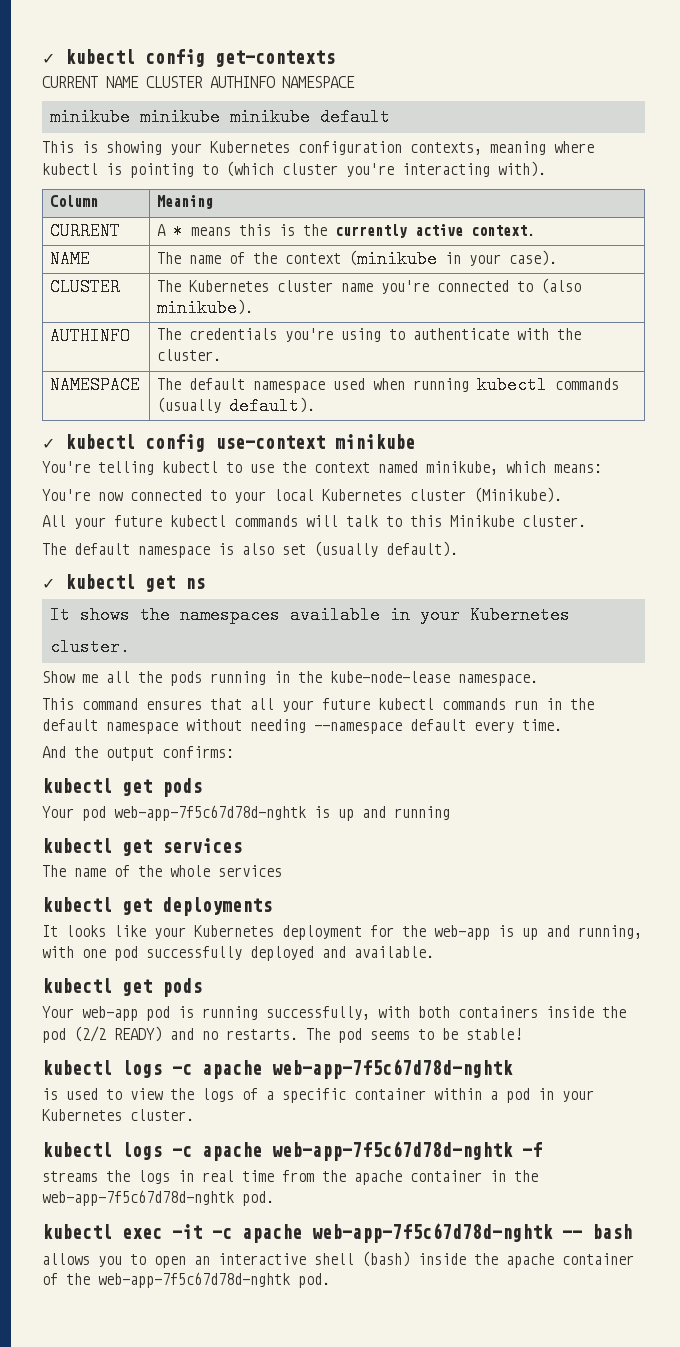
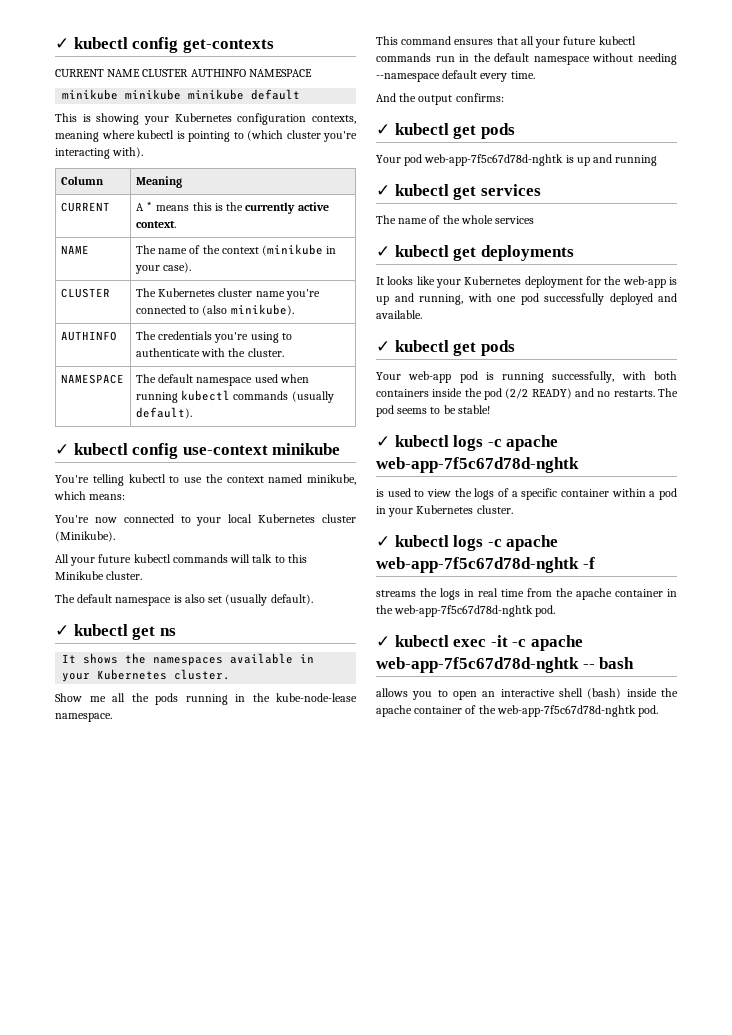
(234, 752) none -> [376,124,390,135] ✓
(450, 813) none -> [376,185,390,196] ✓
(282, 871) none -> [376,246,390,257] ✓
(434, 952) none -> [376,341,390,352] ✓
(522, 1034) none -> [376,436,390,447] ✓
(194, 1115) none -> [376,536,390,547] ✓
(274, 1198) none -> [376,636,390,647] ✓

